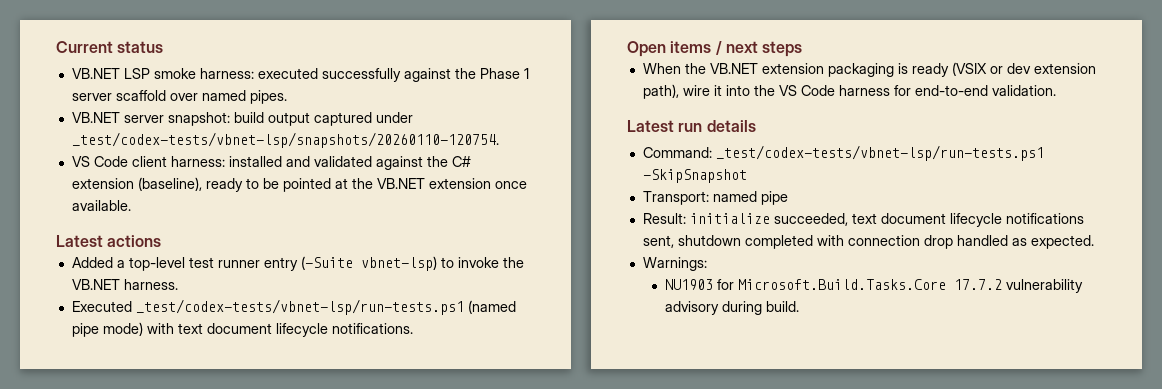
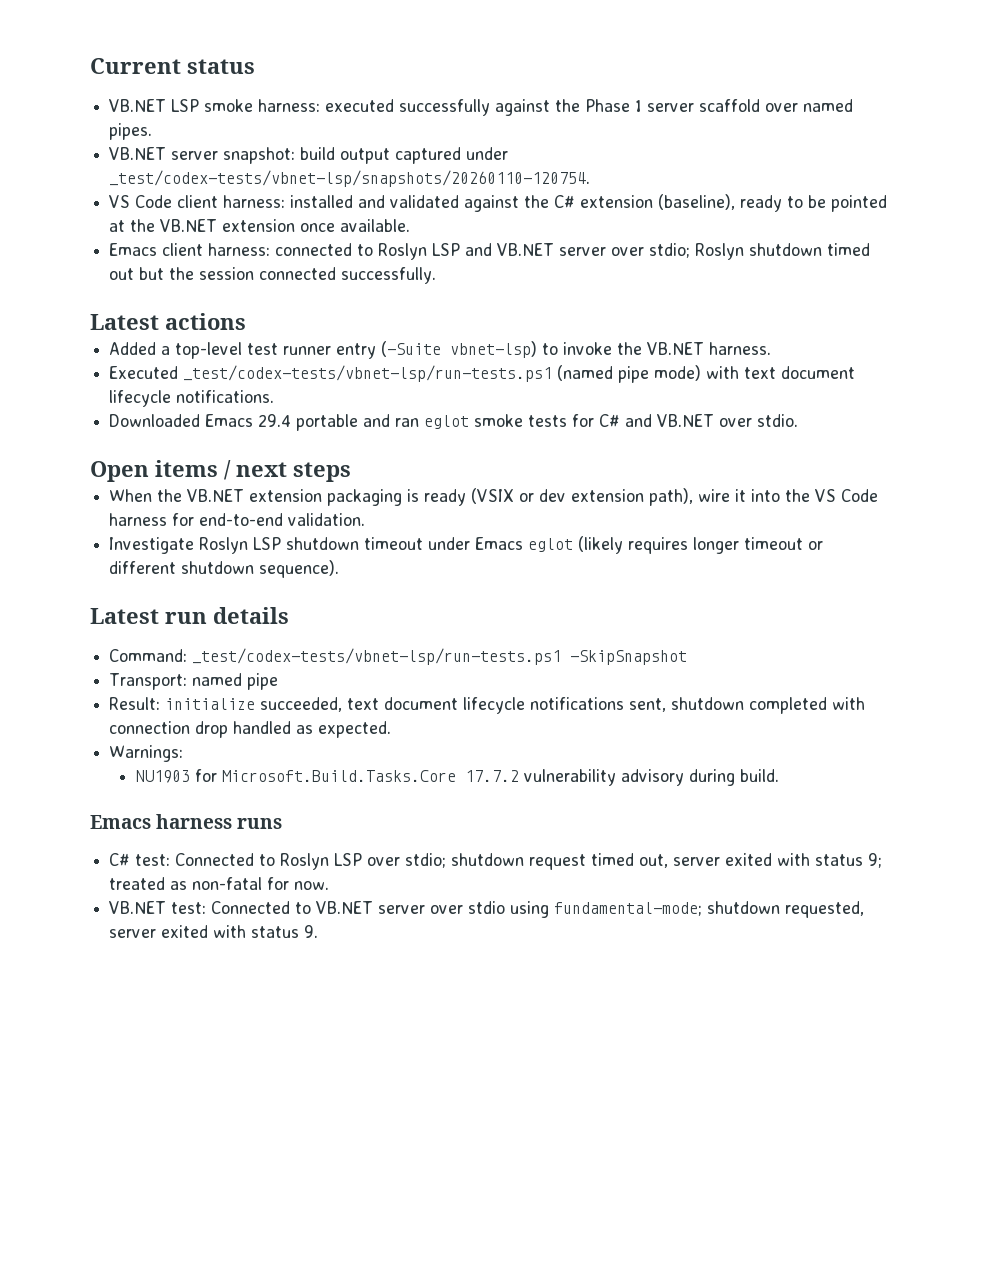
(131, 205) none -> [109,243,871,260] [109,267,437,284] // Emacs client harness: connected to Roslyn LSP and VB.NET server over stdio; Roslyn shutdown timed out but the session connected successfully.
(413, 328) none -> [109,414,799,431] // Downloaded Emacs 29.4 portable and ran eglot smoke tests for C# and VB.NET over stdio.
(1056, 90) none -> [109,536,824,554] [109,560,340,578] // Investigate Roslyn LSP shutdown timeout under Emacs eglot (likely requires longer timeout or different shutdown sequence).
(799, 306) none -> [90,814,283,829] [109,853,883,870] [109,877,330,890] [109,901,865,918] [109,925,319,938] // Emacs harness runs // C# test: Connected to Roslyn LSP over stdio; shutdown request timed out, server exited with status 9; treated as non-fatal for now. // VB.NET test: Connected to VB.NET server over stdio using fundamental-mode; shutdown requested, server exited with status 9.

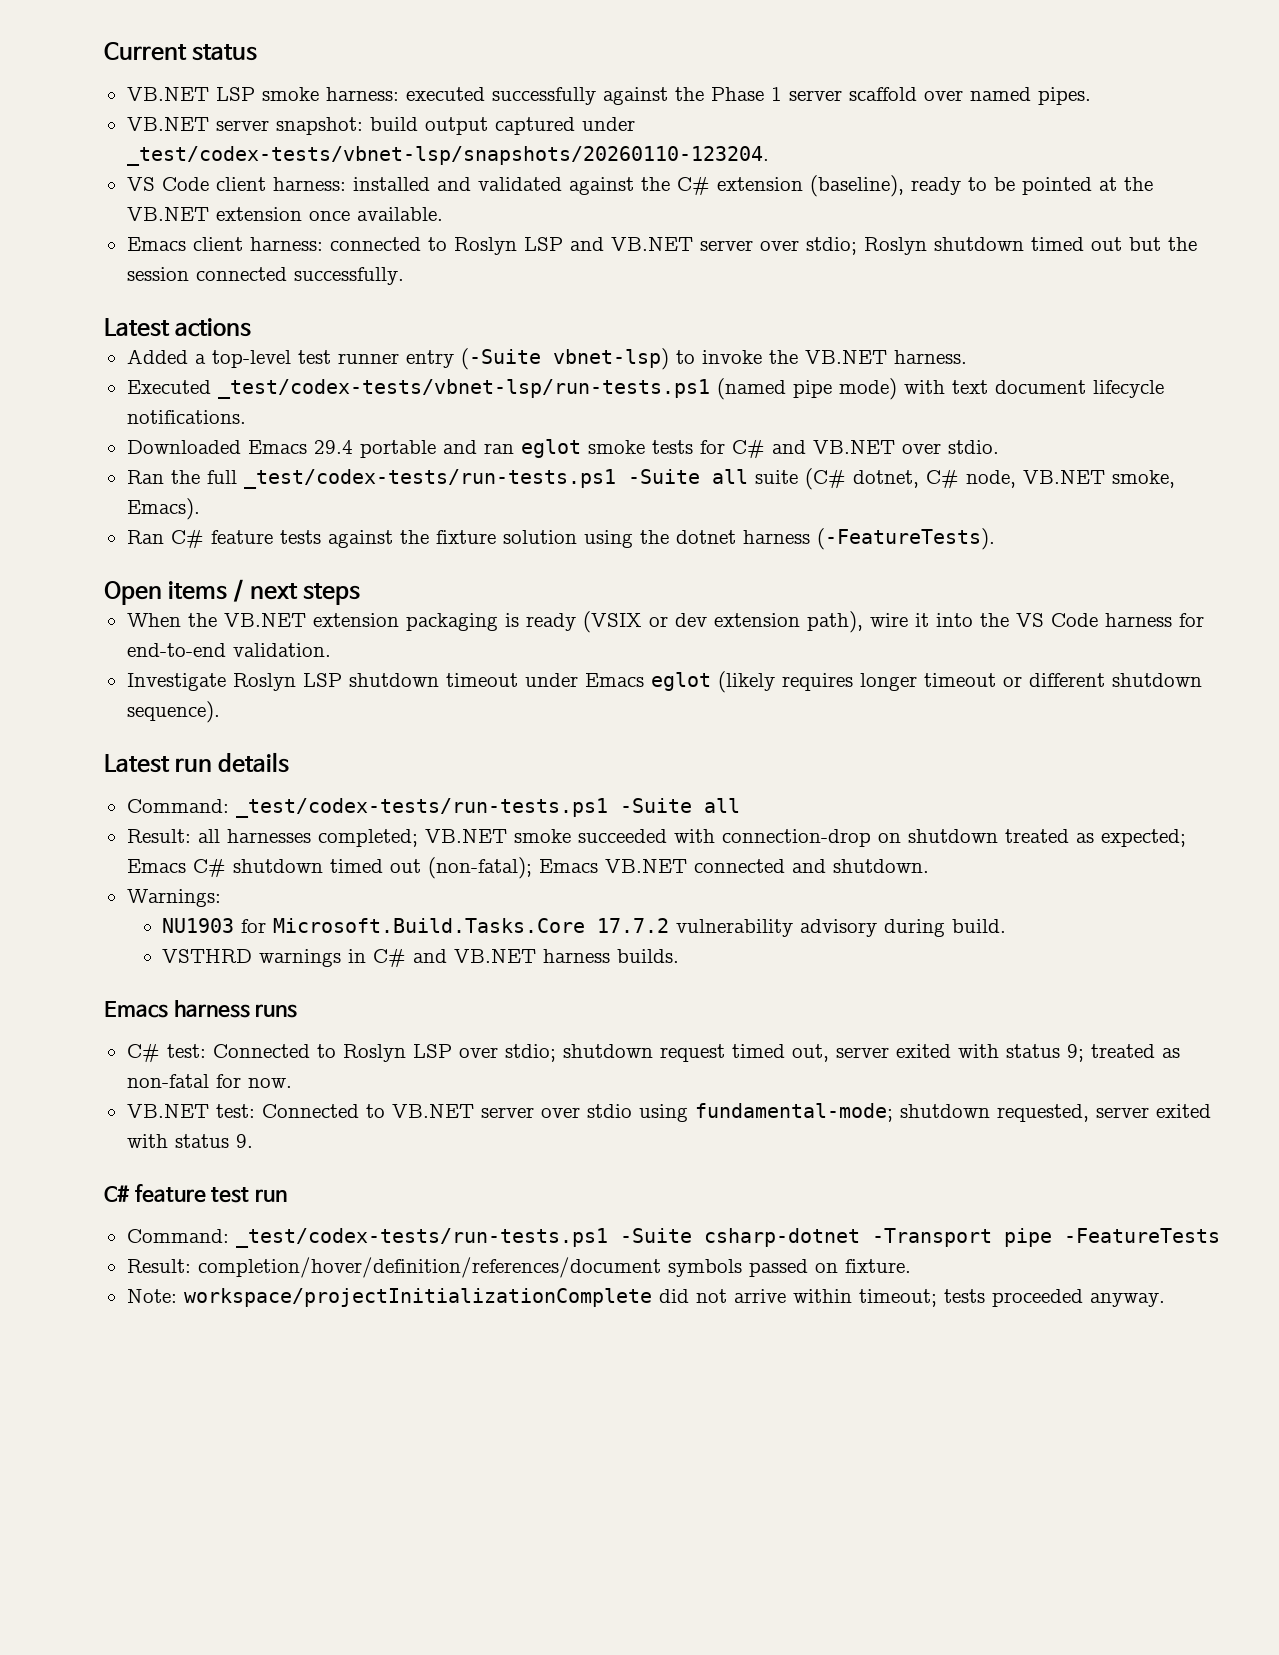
[109,170,591,187] _test/codex-tests/vbnet-lsp/snapshots/20260110-120754. -> [126,146,769,166] _test/codex-tests/vbnet-lsp/snapshots/20260110-123204.
(799, 420) none -> [126,468,1175,490] [126,498,200,520] [126,528,995,550] // Ran the full _test/codex-tests/run-tests.ps1 -Suite all suite (C# dotnet, C# node, VB.NET smoke, Emacs). // Ran C# feature tests against the fixture solution using the dotnet harness (-FeatureTests).
[192,648,688,665] [109,673,279,690] [109,697,866,714] [109,721,392,738] _test/codex-tests/vbnet-lsp/run-tests.ps1 -SkipSnapshot // Transport: named pipe // Result: initialize succeeded, text document lifecycle notifications sent, shutdown completed with connection drop handled as expected. -> [235,798,740,818] [126,829,1186,847] [126,857,929,879] _test/codex-tests/run-tests.ps1 -Suite all // Result: all harnesses completed; VB.NET smoke succeeded with connection-drop on shutdown treated as expected; Emacs C# shutdown timed out (non-fatal); Emacs VB.NET connected and shutdown.
(779, 775) none -> [162,948,680,968] // VSTHRD warnings in C# and VB.NET harness builds.
(319, 931) none -> [104,1184,287,1203] [126,1228,1220,1248] [126,1257,911,1278] [126,1288,1165,1307] // C# feature test run // Command: _test/codex-tests/run-tests.ps1 -Suite csharp-dotnet -Transport pipe -FeatureTests // Result: completion/hover/definition/references/document symbols passed on fixture. // Note: workspace/projectInitializationComplete did not arrive within timeout; tests proceeded anyway.

